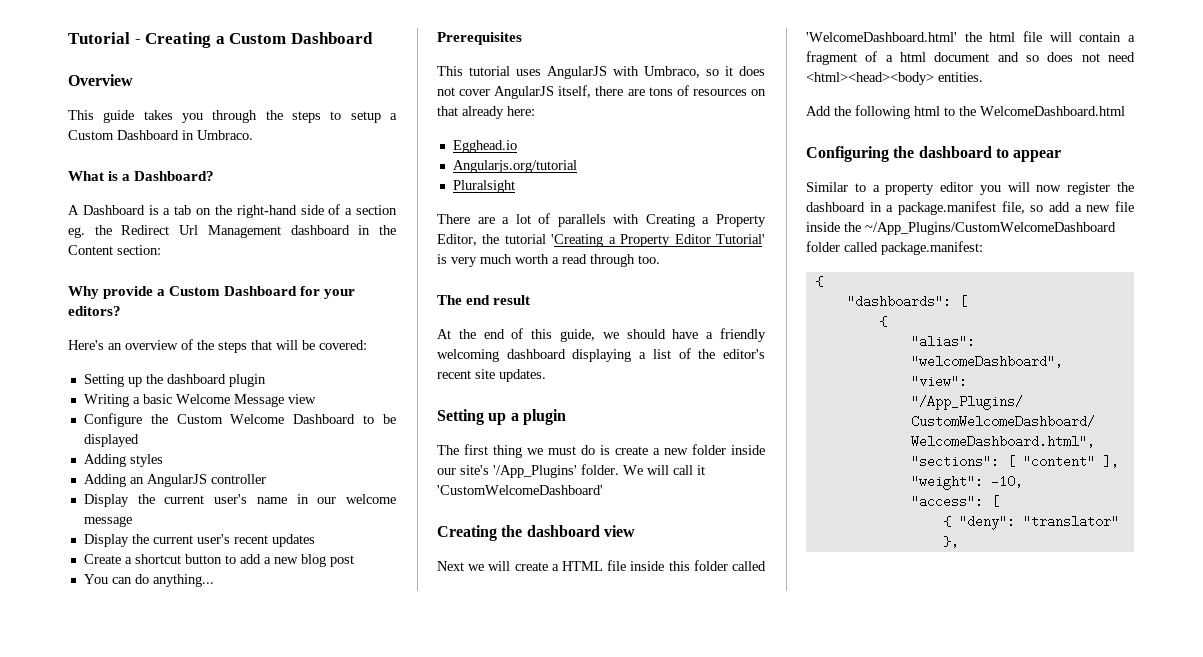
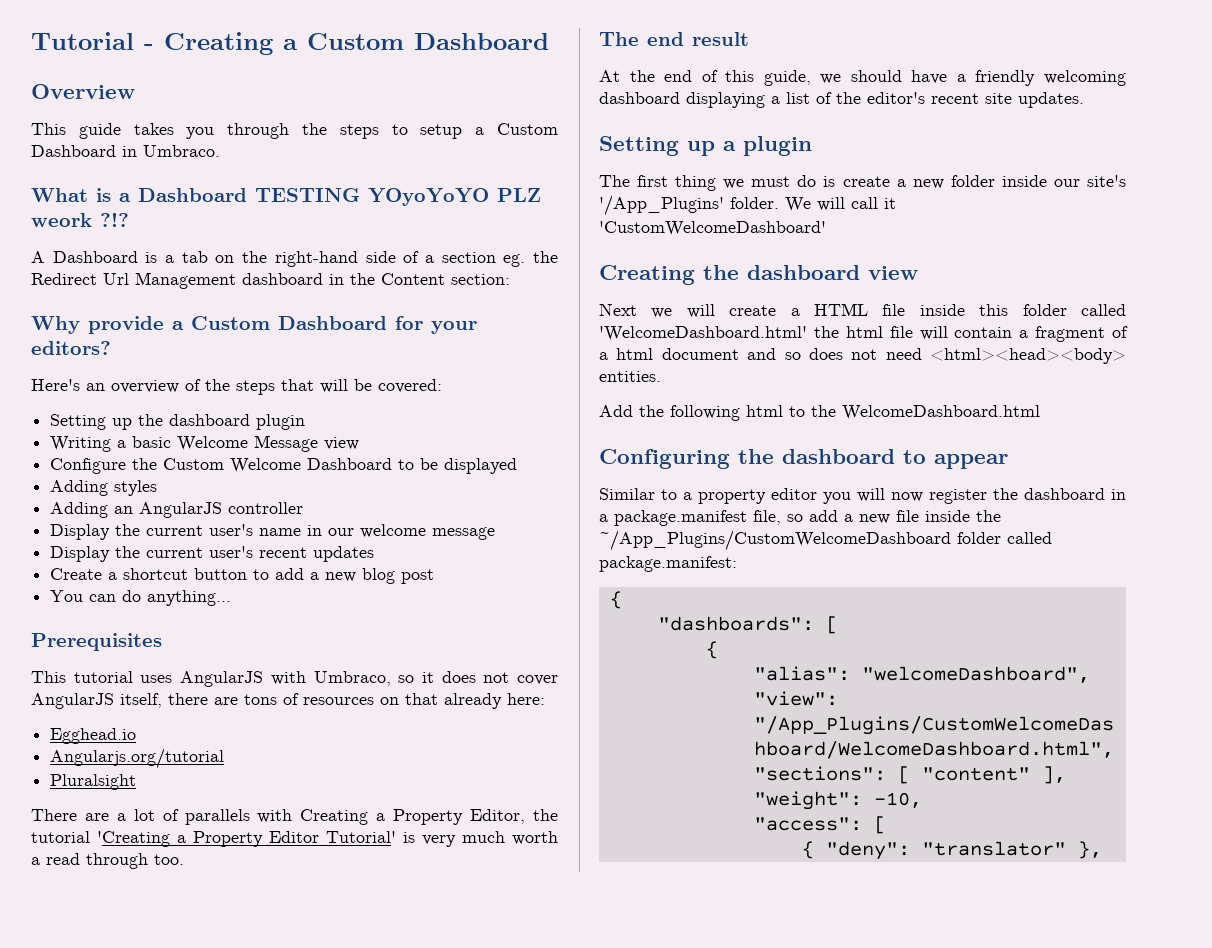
[134,171,215,181] Dashboard? -> [138,188,541,206] [31,212,129,227] Dashboard TESTING YOyoYoYO PLZ weork ?!?

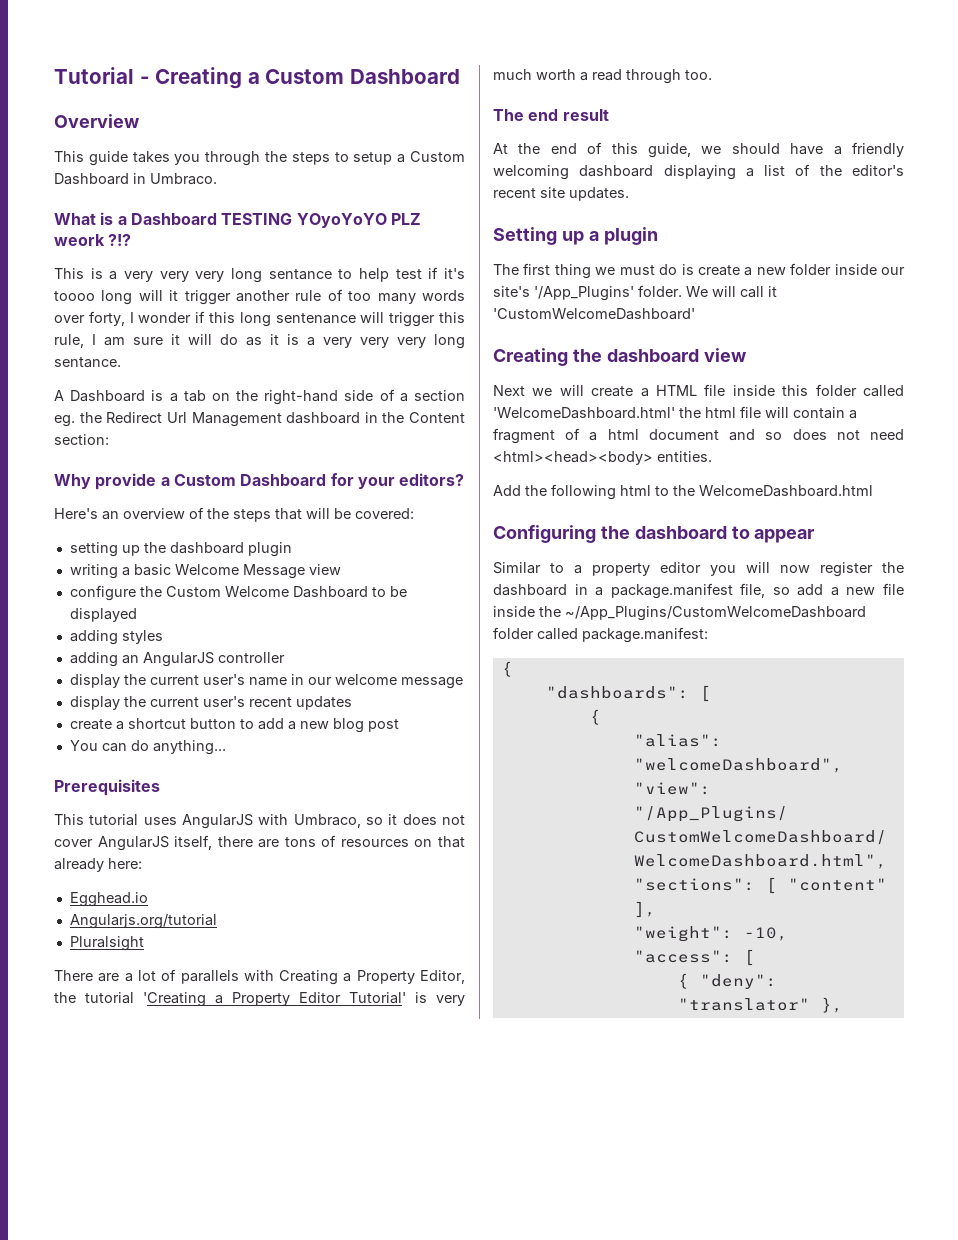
(129, 219) none -> [54,267,466,283] [54,289,465,305] [54,311,466,327] [54,334,465,349] [54,357,121,368] // This is a very very very long sentance to help test if it's toooo long will it trigger another rule of too many words over forty, I wonder if this long sentenance will trigger this rule, I am sure it will do as it is a very very very long sentance.
[50,414,107,430] Setting -> [69,542,118,557] setting
[50,436,112,452] Writing -> [69,564,118,579] writing
[50,458,127,474] Configure -> [69,585,136,601] configure
[50,480,109,496] Adding -> [69,630,118,645] adding
[50,502,109,518] Adding -> [69,652,118,667] adding
[50,524,111,540] Display -> [69,674,120,688] display
[50,546,111,562] Display -> [69,696,120,710] display
[50,568,103,580] Create -> [69,719,112,730] create

